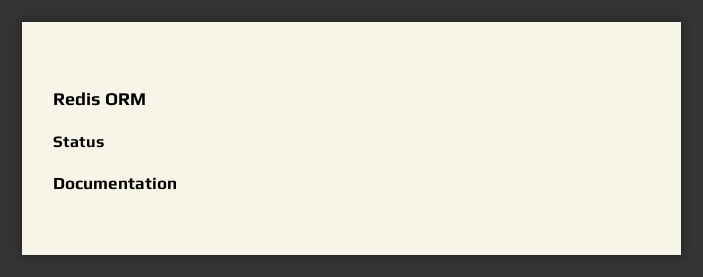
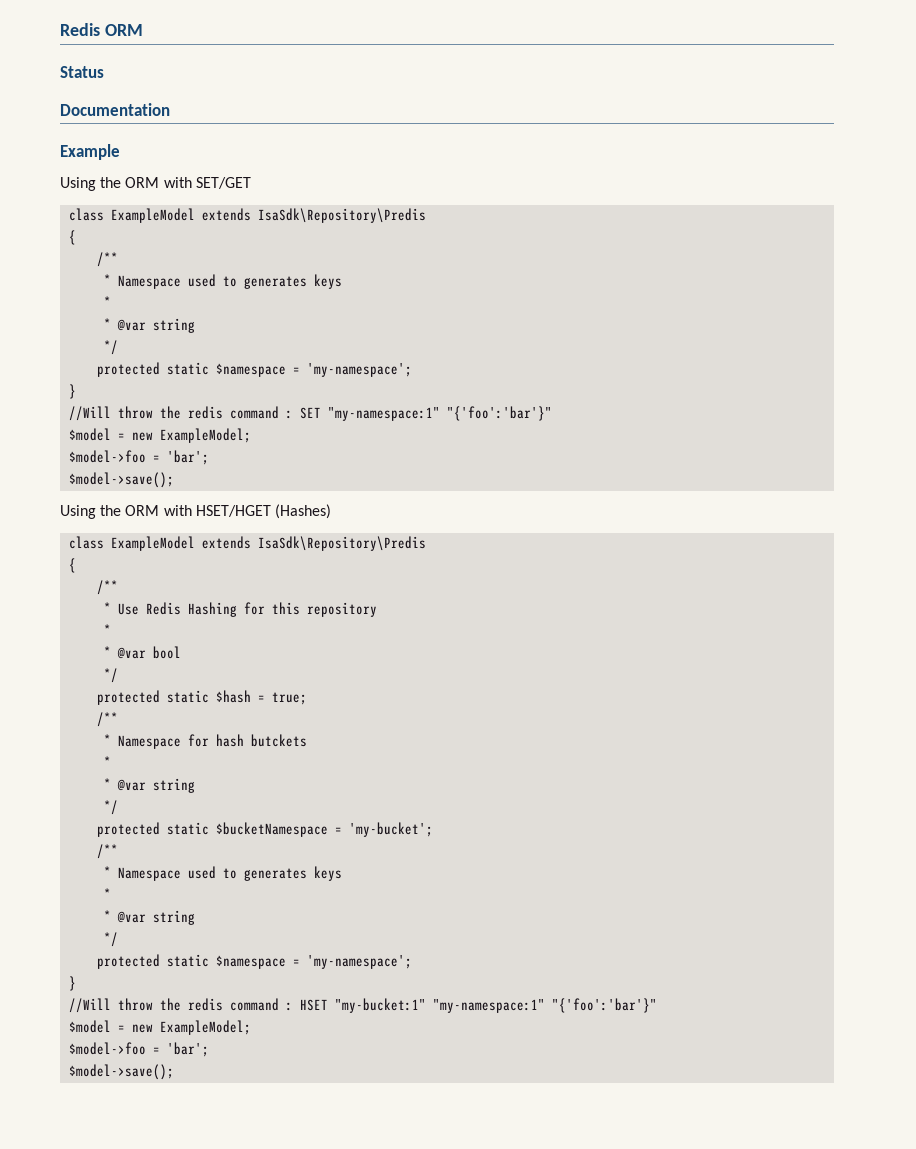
(177, 183) none -> [60,144,120,160] [60,177,251,191] [69,208,427,223] [69,230,77,245] [97,252,119,267] [104,274,343,289] [104,296,112,308] [104,318,196,333] [104,340,119,355] [97,362,413,377] [69,384,77,399] [69,406,553,421] [69,428,252,443] [69,450,210,465] [69,472,175,488] [60,504,331,519] [69,536,427,551] [69,558,77,573] [97,580,119,595] [104,602,378,617] [104,624,112,636] [104,646,182,659] [104,668,119,683] [97,690,308,705] [97,712,119,727] [104,734,308,749] [104,756,112,768] [104,778,196,793] [104,800,119,815] [97,822,434,837] [97,844,119,859] [104,866,343,881] [104,888,112,900] [104,910,196,925] [104,932,119,947] [97,954,413,969] [69,976,77,991] [69,998,658,1013] [69,1020,252,1035] [69,1042,210,1057] [69,1064,175,1080] // Example // Using the ORM with SET/GET // class ExampleModel extends IsaSdk\Repository\Predis // { // /** // * Namespace used to generates keys // * // * @var string // */ // protected static $namespace = 'my-namespace'; // } // //Will throw the redis command : SET "my-namespace:1" "{'foo':'bar'}" // $model = new ExampleModel; // $model->foo = 'bar'; // $model->save(); // Using the ORM with HSET/HGET (Hashes) // class ExampleModel extends IsaSdk\Repository\Predis // { // /** // * Use Redis Hashing for this repository // * // * @var bool // */ // protected static $hash = true; // /** // * Namespace for hash butckets // * // * @var string // */ // protected static $bucketNamespace = 'my-bucket'; // /** // * Namespace used to generates keys // * // * @var string // */ // protected static $namespace = 'my-namespace'; // } // //Will throw the redis command : HSET "my-bucket:1" "my-namespace:1" "{'foo':'bar'}" // $model = new ExampleModel; // $model->foo = 'bar'; // $model->save();

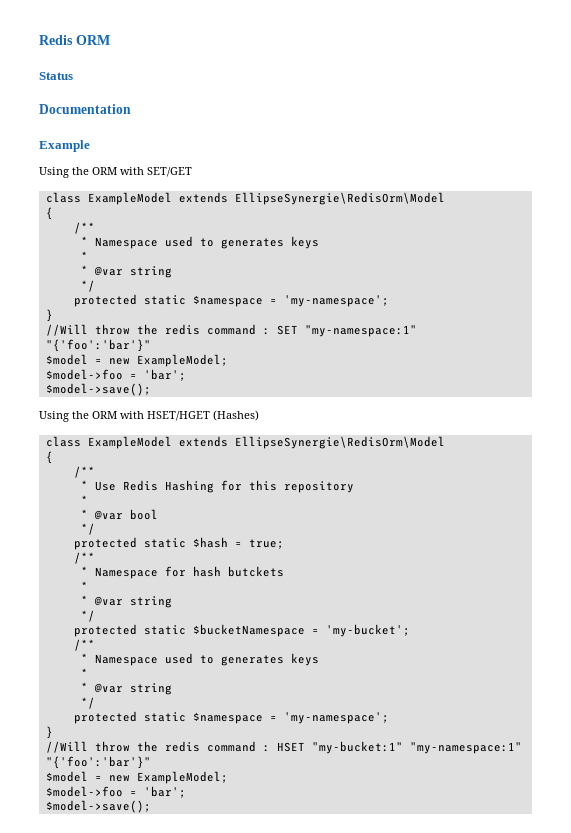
[258,208,427,223] IsaSdk\Repository\Predis -> [234,192,445,205] EllipseSynergie\RedisOrm\Model
[258,536,427,551] IsaSdk\Repository\Predis -> [234,436,445,449] EllipseSynergie\RedisOrm\Model

